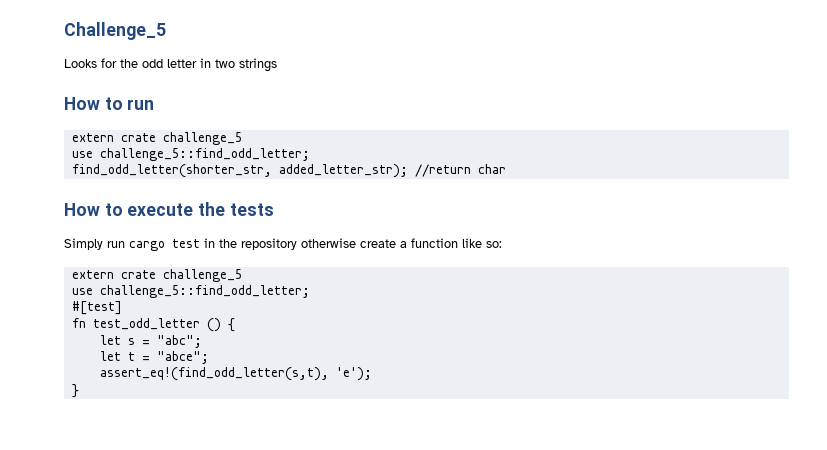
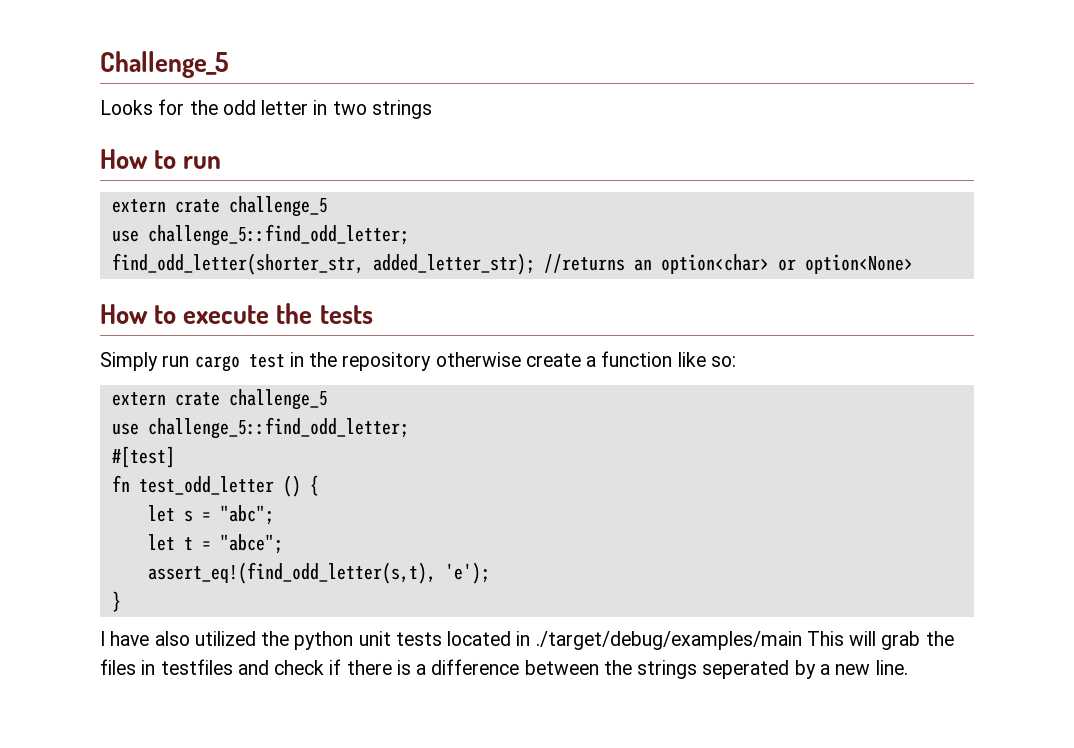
[414,164,506,177] //return char -> [543,254,913,274] //returns an option<char> or option<None>
(79, 391) none -> [100,631,954,650] [100,659,908,679] // I have also utilized the python unit tests located in ./target/debug/examples/main This will grab the files in testfiles and check if there is a difference between the strings seperated by a new line.

